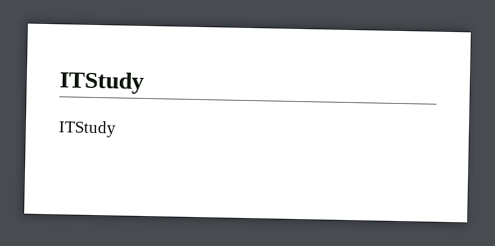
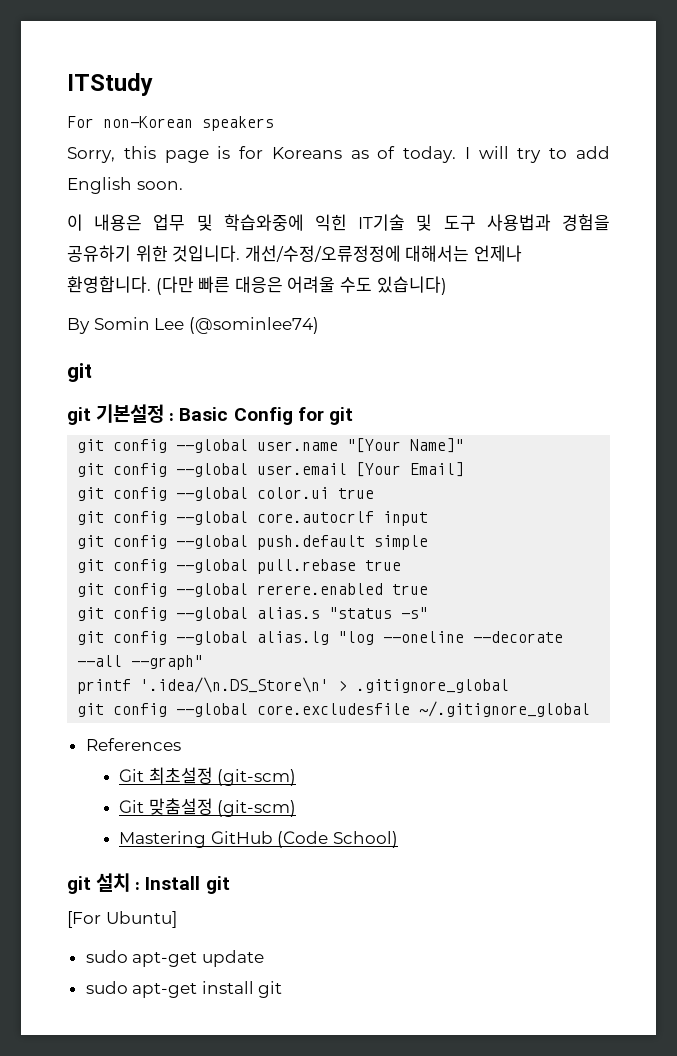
[58,120,117,138] ITStudy -> [67,116,274,131] [67,146,610,163] [67,177,183,194] [67,214,610,231] [67,245,522,262] [67,276,447,295] [67,317,319,334] [67,363,92,382] [67,404,353,425] [77,438,465,453] [77,462,465,477] [77,487,375,501] [77,511,429,526] [77,535,429,550] [77,559,402,574] [77,583,429,597] [77,607,429,621] [77,631,564,645] [77,655,204,670] [77,677,510,694] [77,701,591,717] [85,738,181,751] [119,767,297,786] [119,798,297,817] [119,831,399,848] [67,873,230,894] [67,911,177,928] [85,950,264,967] [85,981,283,998] For non-Korean speakers // Sorry, this page is for Koreans as of today. I will try to add English soon. // 이 내용은 업무 및 학습와중에 익힌 IT기술 및 도구 사용법과 경험을 공유하기 위한 것입니다. 개선/수정/오류정정에 대해서는 언제나 환영합니다. (다만 빠른 대응은 어려울 수도 있습니다) // By Somin Lee (@sominlee74) // git // git 기본설정 : Basic Config for git // git config --global user.name "[Your Name]" // git config --global user.email [Your Email] // git config --global color.ui true // git config --global core.autocrlf input // git config --global push.default simple // git config --global pull.rebase true // git config --global rerere.enabled true // git config --global alias.s "status -s" // git config --global alias.lg "log --oneline --decorate --all --graph" // printf '.idea/\n.DS_Store\n' > .gitignore_global // git config --global core.excludesfile ~/.gitignore_global // References // Git 최초설정 (git-scm) // Git 맞춤설정 (git-scm) // Mastering GitHub (Code School) // git 설치 : Install git // [For Ubuntu] // sudo apt-get update // sudo apt-get install git

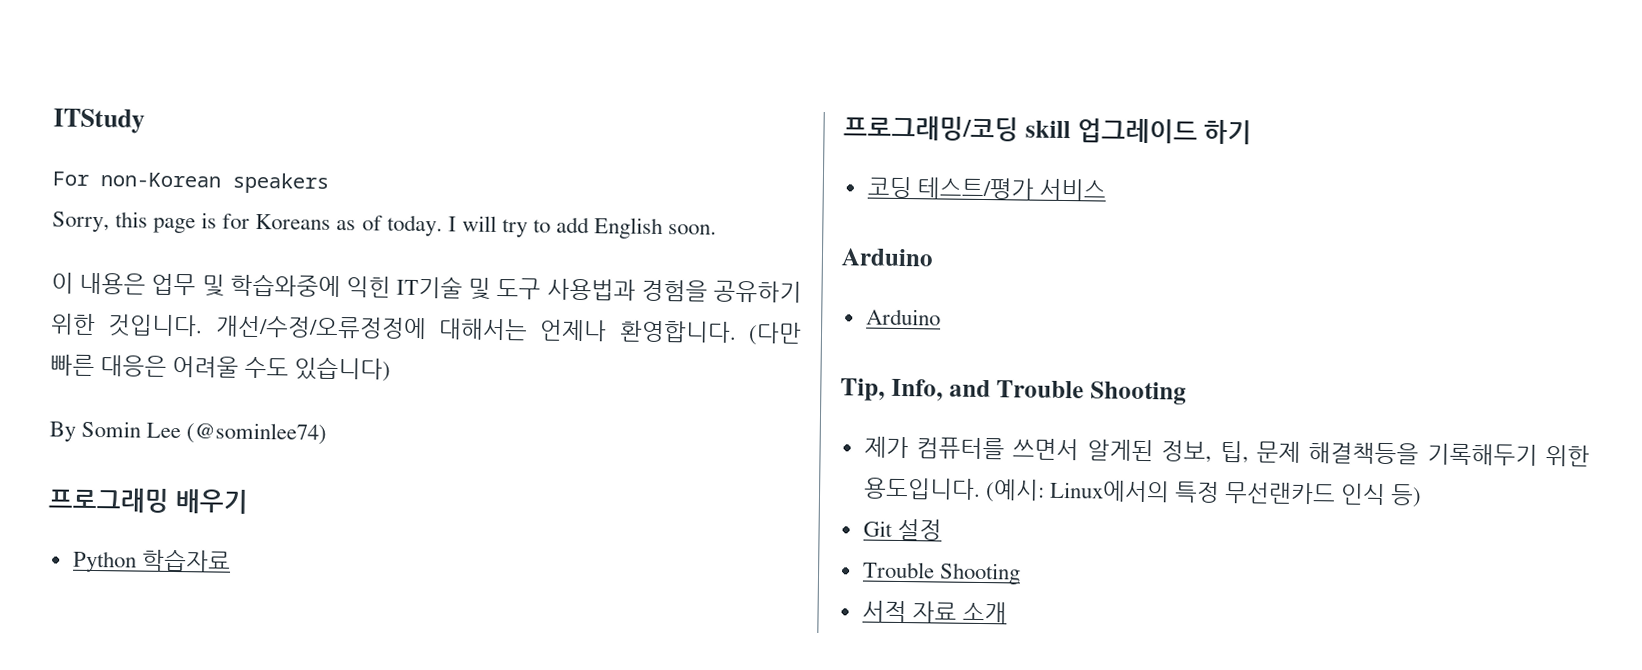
[67,363,92,382] [67,404,353,425] [77,438,465,453] [77,462,465,477] [77,487,375,501] [77,511,429,526] [77,535,429,550] [77,559,402,574] [77,583,429,597] [77,607,429,621] [77,631,564,645] [77,655,204,670] [77,677,510,694] [77,701,591,717] [85,738,181,751] [119,767,297,786] [119,798,297,817] [119,831,399,848] [67,873,230,894] [67,911,177,928] [85,950,264,967] [85,981,283,998] git // git 기본설정 : Basic Config for git // git config --global user.name "[Your Name]" // git config --global user.email [Your Email] // git config --global color.ui true // git config --global core.autocrlf input // git config --global push.default simple // git config --global pull.rebase true // git config --global rerere.enabled true // git config --global alias.s "status -s" // git config --global alias.lg "log --oneline --decorate --all --graph" // printf '.idea/\n.DS_Store\n' > .gitignore_global // git config --global core.excludesfile ~/.gitignore_global // References // Git 최초설정 (git-scm) // Git 맞춤설정 (git-scm) // Mastering GitHub (Code School) // git 설치 : Install git // [For Ubuntu] // sudo apt-get update // sudo apt-get install git -> [48,487,249,514] [72,548,231,573] [843,115,1253,145] [866,176,1106,201] [841,248,934,267] [865,308,941,326] [840,378,1187,405] [863,436,1590,467] [862,477,1423,508] [862,518,942,541] [861,561,1021,585] [861,600,1007,624] 프로그래밍 배우기 // Python 학습자료 // 프로그래밍/코딩 skill 업그레이드 하기 // 코딩 테스트/평가 서비스 // Arduino // Arduino // Tip, Info, and Trouble Shooting // 제가 컴퓨터를 쓰면서 알게된 정보, 팁, 문제 해결책등을 기록해두기 위한 용도입니다. (예시: Linux에서의 특정 무선랜카드 인식 등) // Git 설정 // Trouble Shooting // 서적 자료 소개

